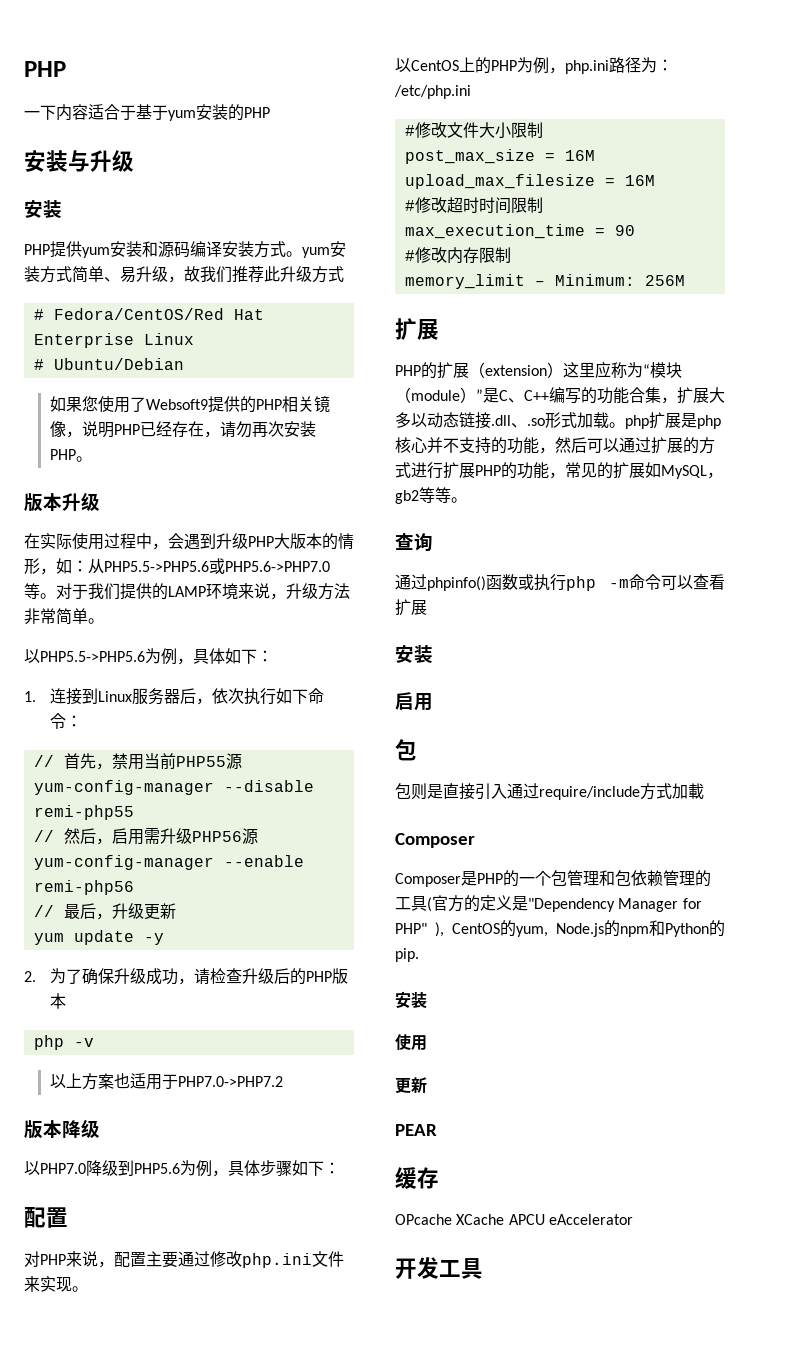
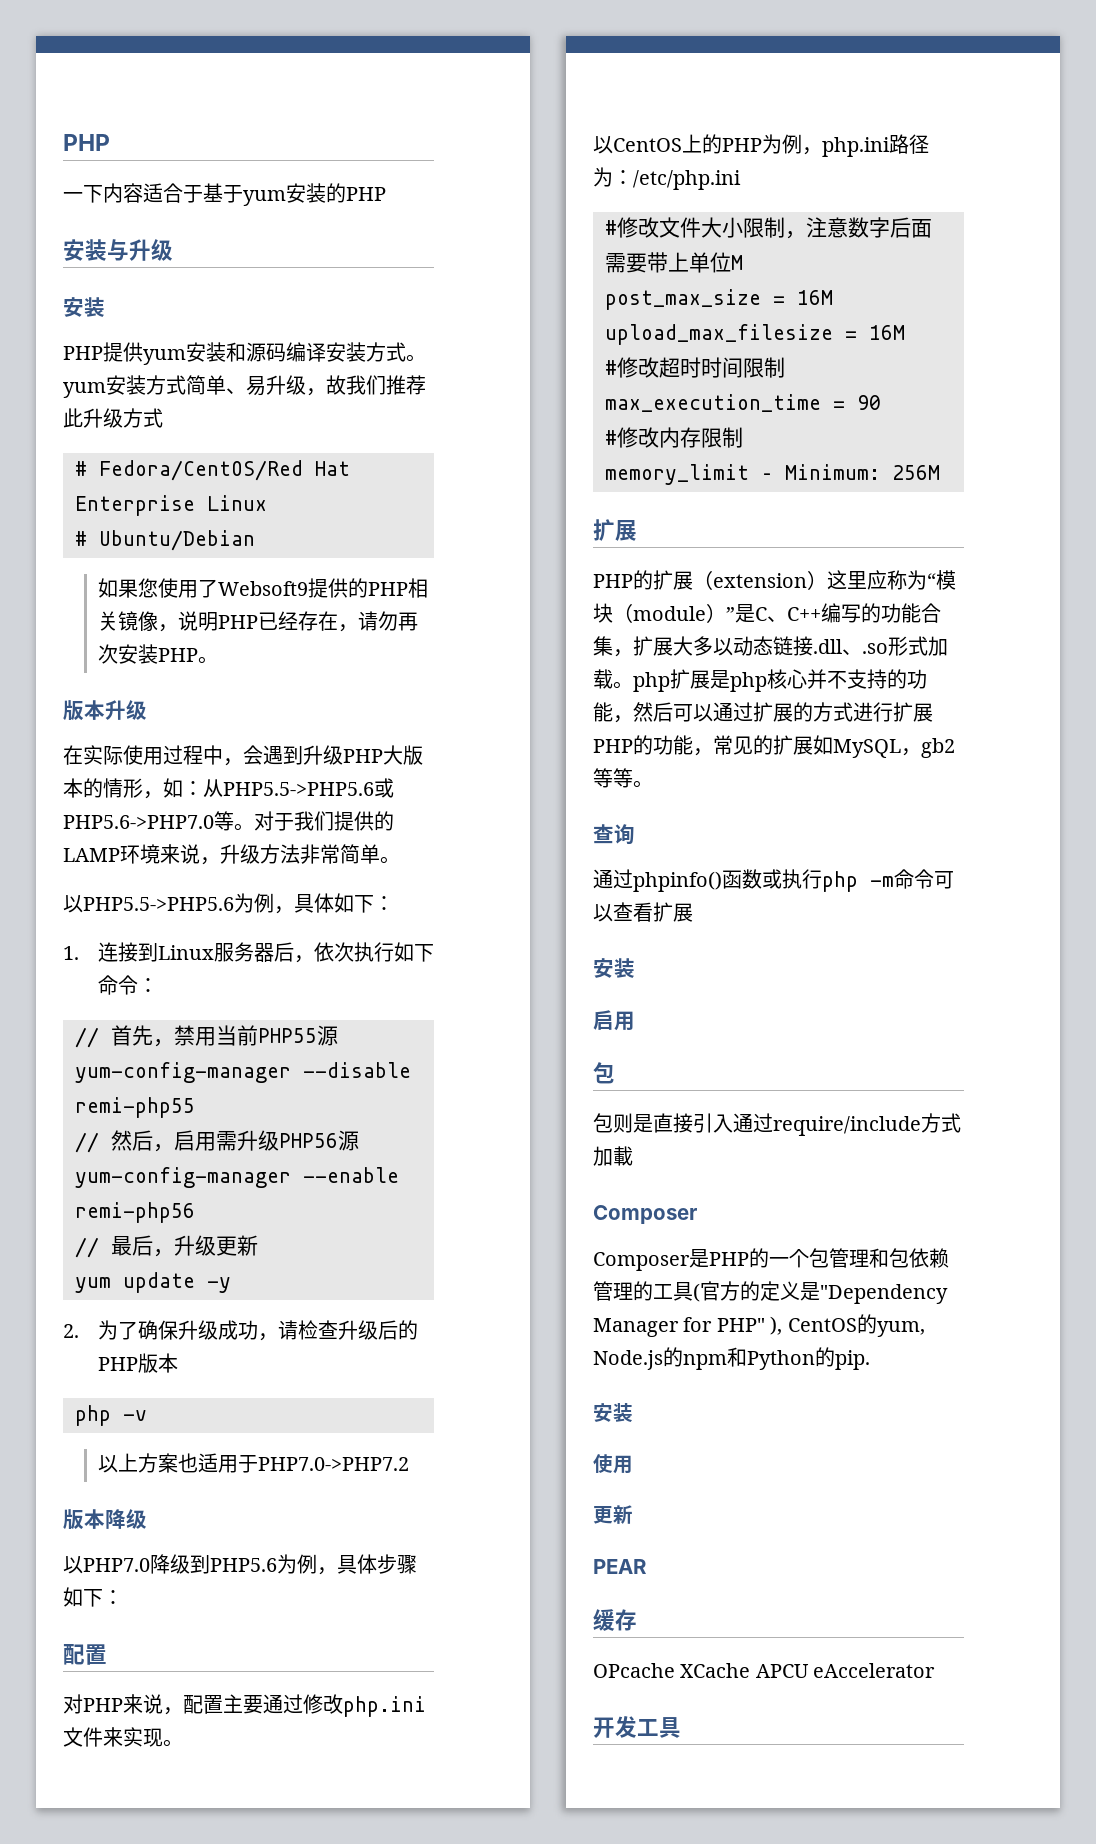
(543, 130) none -> [785,217,932,239] [605,252,743,273] ，注意数字后面需要带上单位M

